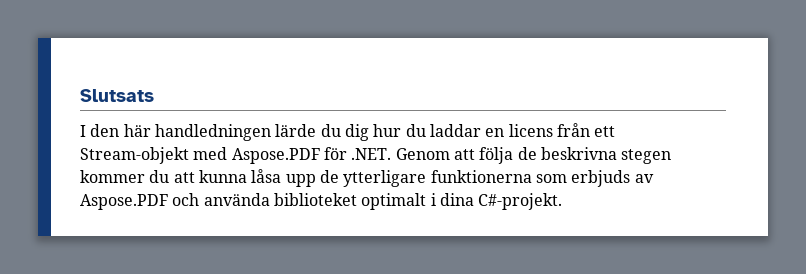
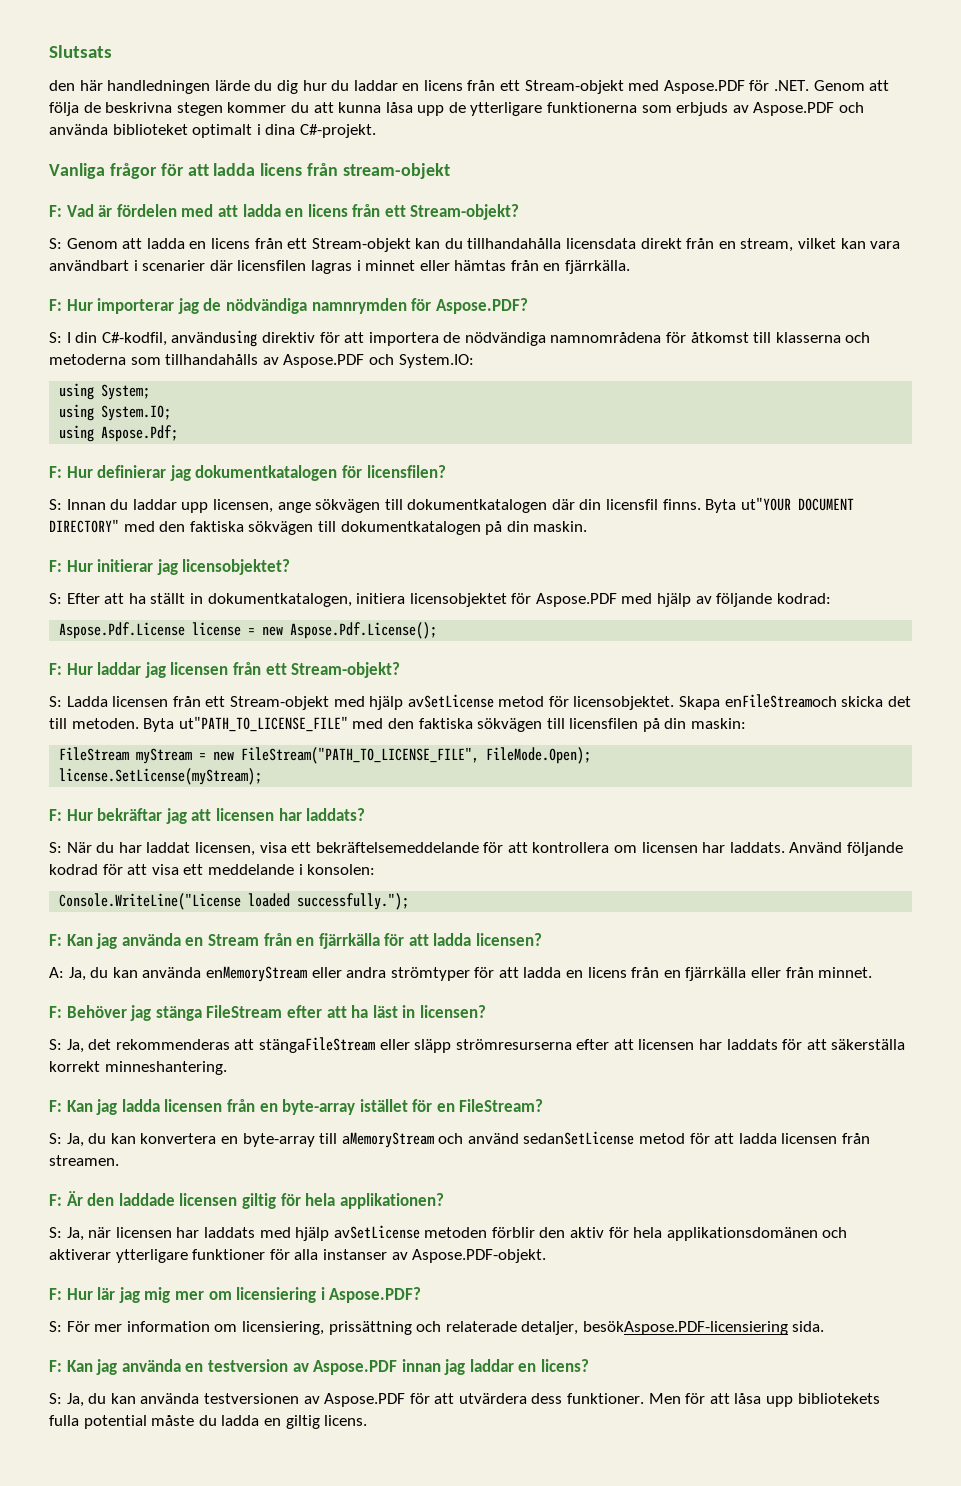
[80,125,86,137] I -> (112, 51) none
(563, 201) none -> [49,163,451,179] [49,204,520,220] [49,238,901,252] [49,260,631,274] [49,298,528,314] [49,330,871,347] [49,354,474,368] [59,383,151,400] [59,404,172,421] [59,425,179,442] [49,465,446,481] [49,497,854,513] [49,519,588,535] [49,559,291,575] [49,593,831,607] [59,622,438,639] [49,662,401,678] [49,694,911,710] [49,716,747,732] [59,747,592,764] [59,768,263,785] [49,808,366,824] [49,842,904,856] [49,864,376,875] [59,893,410,910] [49,933,543,949] [49,966,873,982] [49,1005,486,1021] [49,1037,906,1053] [49,1061,227,1075] [49,1099,544,1115] [49,1131,871,1148] [49,1155,119,1166] [49,1191,444,1209] [49,1225,848,1241] [49,1249,547,1263] [49,1287,422,1303] [49,1321,825,1335] [49,1359,590,1375] [49,1393,880,1407] [49,1415,368,1429] // Vanliga frågor för att ladda licens från stream-objekt // F: Vad är fördelen med att ladda en licens från ett Stream-objekt? // S: Genom att ladda en licens från ett Stream-objekt kan du tillhandahålla licensdata direkt från en stream, vilket kan vara användbart i scenarier där licensfilen lagras i minnet eller hämtas från en fjärrkälla. // F: Hur importerar jag de nödvändiga namnrymden för Aspose.PDF? // S: I din C#-kodfil, användusing direktiv för att importera de nödvändiga namnområdena för åtkomst till klasserna och metoderna som tillhandahålls av Aspose.PDF och System.IO: // using System; // using System.IO; // using Aspose.Pdf; // F: Hur definierar jag dokumentkatalogen för licensfilen? // S: Innan du laddar upp licensen, ange sökvägen till dokumentkatalogen där din licensfil finns. Byta ut"YOUR DOCUMENT DIRECTORY" med den faktiska sökvägen till dokumentkatalogen på din maskin. // F: Hur initierar jag licensobjektet? // S: Efter att ha ställt in dokumentkatalogen, initiera licensobjektet för Aspose.PDF med hjälp av följande kodrad: // Aspose.Pdf.License license = new Aspose.Pdf.License(); // F: Hur laddar jag licensen från ett Stream-objekt? // S: Ladda licensen från ett Stream-objekt med hjälp avSetLicense metod för licensobjektet. Skapa enFileStreamoch skicka det till metoden. Byta ut"PATH_TO_LICENSE_FILE" med den faktiska sökvägen till licensfilen på din maskin: // FileStream myStream = new FileStream("PATH_TO_LICENSE_FILE", FileMode.Open); // license.SetLicense(myStream); // F: Hur bekräftar jag att licensen har laddats? // S: När du har laddat licensen, visa ett bekräftelsemeddelande för att kontrollera om licensen har laddats. Använd följande kodrad för att visa ett meddelande i konsolen: // Console.WriteLine("License loaded successfully."); // F: Kan jag använda en Stream från en fjärrkälla för att ladda licensen? // A: Ja, du kan använda enMemoryStream eller andra strömtyper för att ladda en licens från en fjärrkälla eller från minnet. // F: Behöver jag stänga FileStream efter att ha läst in licensen? // S: Ja, det rekommenderas att stängaFileStream eller släpp strömresurserna efter att licensen har laddats för att säkerställa korrekt minneshantering. // F: Kan jag ladda licensen från en byte-array istället för en FileStream? // S: Ja, du kan konvertera en byte-array till aMemoryStream och använd sedanSetLicense metod för att ladda licensen från streamen. // F: Är den laddade licensen giltig för hela applikationen? // S: Ja, när licensen har laddats med hjälp avSetLicense metoden förblir den aktiv för hela applikationsdomänen och aktiverar ytterligare funktioner för alla instanser av Aspose.PDF-objekt. // F: Hur lär jag mig mer om licensiering i Aspose.PDF? // S: För mer information om licensiering, prissättning och relaterade detaljer, besökAspose.PDF-licensiering sida. // F: Kan jag använda en testversion av Aspose.PDF innan jag laddar en licens? // S: Ja, du kan använda testversionen av Aspose.PDF för att utvärdera dess funktioner. Men för att låsa upp bibliotekets fulla potential måste du ladda en giltig licens.

